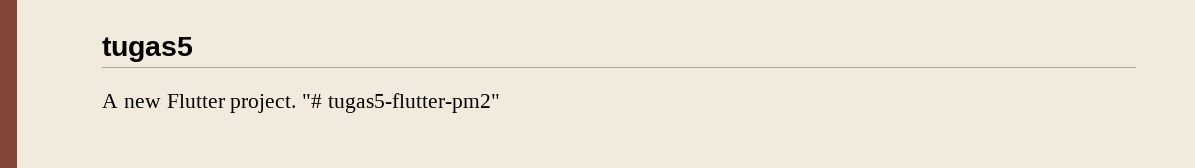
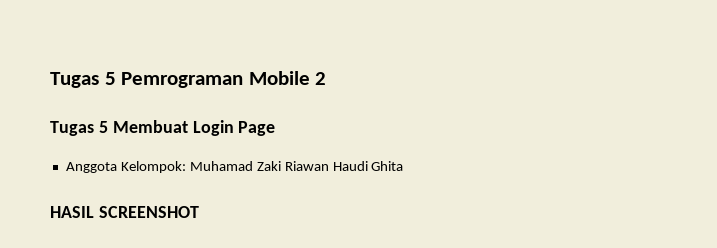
[102,37,193,62] [102,93,501,113] tugas5 // A new Flutter project. "# tugas5-flutter-pm2" -> [50,71,327,88] [50,120,276,136] [65,161,404,173] [50,206,199,218] Tugas 5 Pemrograman Mobile 2 // Tugas 5 Membuat Login Page // Anggota Kelompok: Muhamad Zaki Riawan Haudi Ghita // HASIL SCREENSHOT

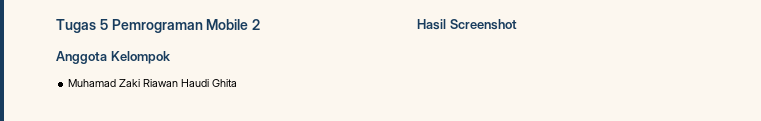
[50,120,276,136] [65,161,186,173] Tugas 5 Membuat Login Page // Anggota Kelompok: -> [56,51,171,64] Anggota Kelompok //
[50,206,199,218] HASIL SCREENSHOT -> [417,19,517,30] Hasil Screenshot

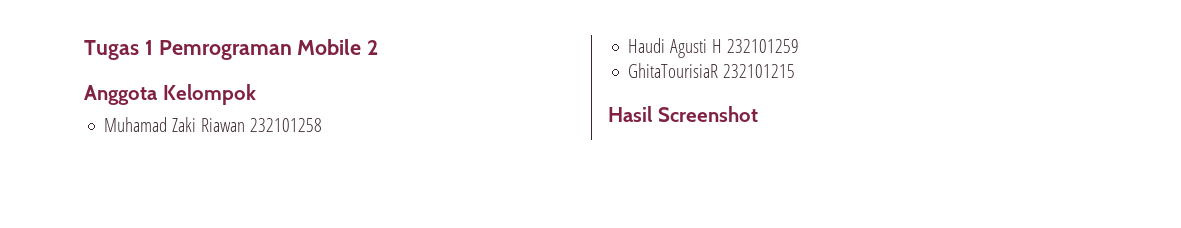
[99,19,108,30] 5 -> [144,40,153,55] 1
[181,79,238,87] Haudi Ghita -> [250,118,323,132] [628,38,800,58] [628,63,796,78] 232101258 // Haudi Agusti H 232101259 // GhitaTourisiaR 232101215

